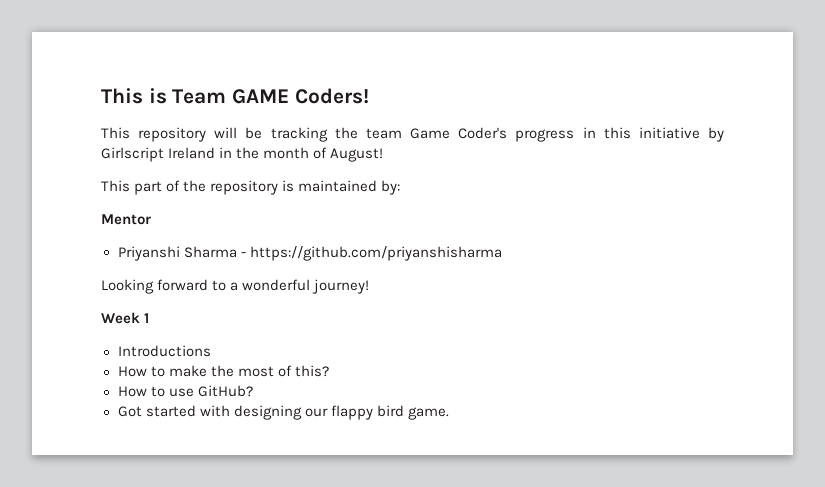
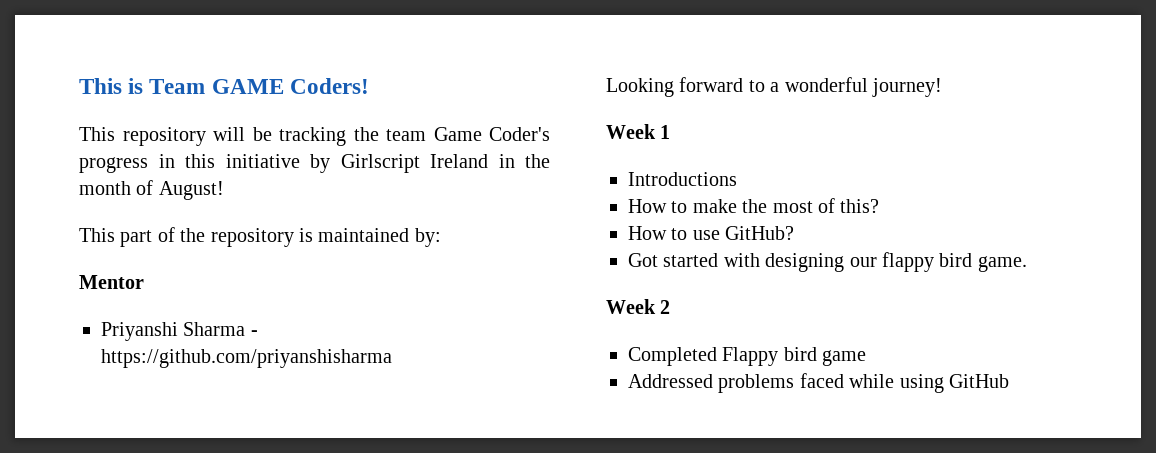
(449, 413) none -> [606,299,671,314] [628,347,867,366] [628,373,1009,393] // Week 2 // Completed Flappy bird game // Addressed problems faced while using GitHub

